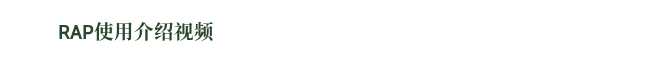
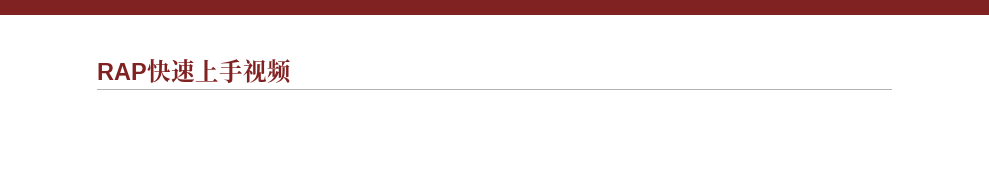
[94,22,174,41] 使用介绍 -> [147,59,243,83] 快速上手

